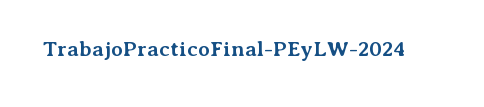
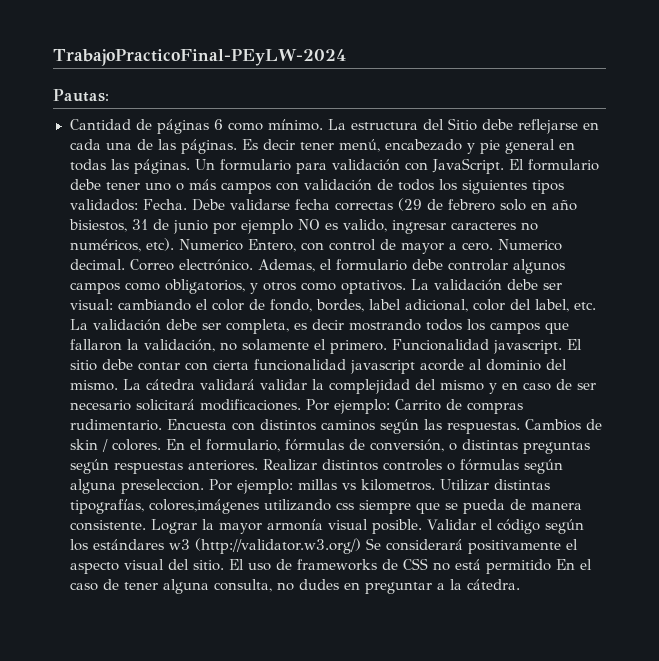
(405, 51) none -> [53,89,109,102] [69,118,599,134] [69,139,575,154] [69,158,599,174] [69,179,564,194] [69,198,577,211] [68,219,538,234] [69,238,562,254] [69,259,565,274] [69,279,562,294] [69,299,596,312] [69,319,569,334] [69,339,582,354] [69,359,567,374] [69,379,596,394] [69,399,523,414] [69,419,602,434] [69,439,590,454] [69,459,563,474] [69,479,550,494] [69,499,582,514] [69,519,585,534] [69,538,579,554] [69,558,592,574] [69,579,520,594] // Pautas: // Cantidad de páginas 6 como mínimo. La estructura del Sitio debe reflejarse en cada una de las páginas. Es decir tener menú, encabezado y pie general en todas las páginas. Un formulario para validación con JavaScript. El formulario debe tener uno o más campos con validación de todos los siguientes tipos validados: Fecha. Debe validarse fecha correctas (29 de febrero solo en año bisiestos, 31 de junio por ejemplo NO es valido, ingresar caracteres no numéricos, etc). Numerico Entero, con control de mayor a cero. Numerico decimal. Correo electrónico. Ademas, el formulario debe controlar algunos campos como obligatorios, y otros como optativos. La validación debe ser visual: cambiando el color de fondo, bordes, label adicional, color del label, etc. La validación debe ser completa, es decir mostrando todos los campos que fallaron la validación, no solamente el primero. Funcionalidad javascript. El sitio debe contar con cierta funcionalidad javascript acorde al dominio del mismo. La cátedra validará validar la complejidad del mismo y en caso de ser necesario solicitará modificaciones. Por ejemplo: Carrito de compras rudimentario. Encuesta con distintos caminos según las respuestas. Cambios de skin / colores. En el formulario, fórmulas de conversión, o distintas preguntas según respuestas anteriores. Realizar distintos controles o fórmulas según alguna preseleccion. Por ejemplo: millas vs kilometros. Utilizar distintas tipografías, colores,imágenes utilizando css siempre que se pueda de manera consistente. Lograr la mayor armonía visual posible. Validar el código según los estándares w3 (http://validator.w3.org/) Se considerará positivamente el aspecto visual del sitio. El uso de frameworks de CSS no está permitido En el caso de tener alguna consulta, no dudes en preguntar a la cátedra.

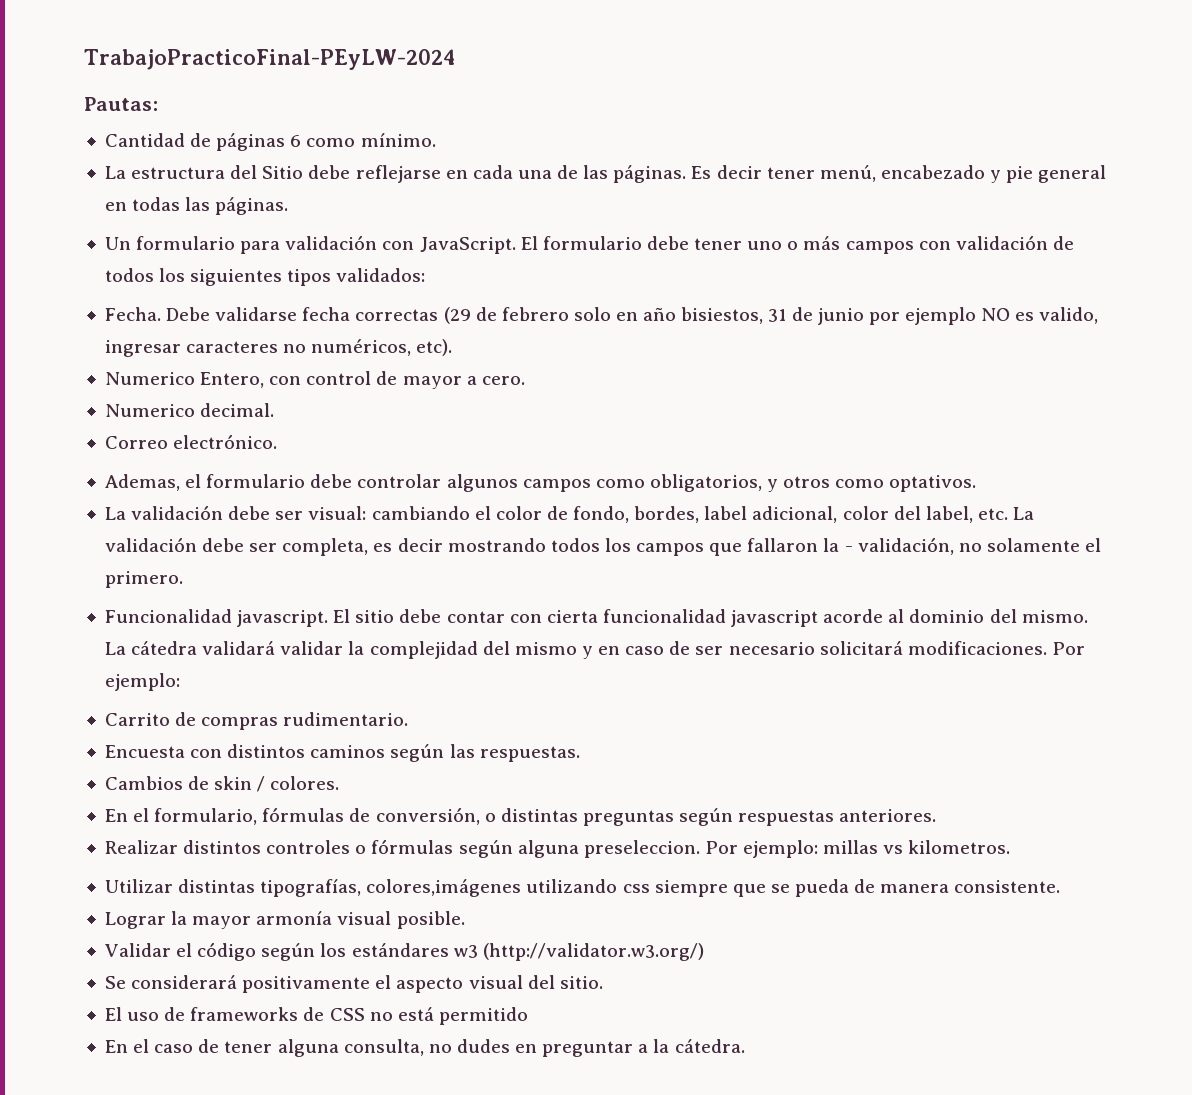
(323, 125) none -> (436, 140) //
(190, 166) none -> (289, 206) //
(138, 205) none -> (426, 275) //
(174, 244) none -> (453, 347) //
(493, 246) none -> (525, 380) //
(125, 264) none -> (275, 410) //
(253, 265) none -> (278, 441) //
(406, 287) none -> (977, 483) //
(139, 344) none -> [844,546,853,552] -
(387, 347) none -> (183, 579) //
(390, 406) none -> (180, 682) //
(162, 425) none -> (409, 719) //
(520, 428) none -> (580, 754) //
(161, 445) none -> (340, 783) //
(258, 465) none -> (937, 815) //
(435, 485) none -> (1011, 847) //
(146, 525) none -> (1061, 886) //
(422, 526) none -> (465, 920) //
(362, 546) none -> (704, 952) //
(224, 565) none -> (603, 982) //
(551, 566) none -> (528, 1016) //

